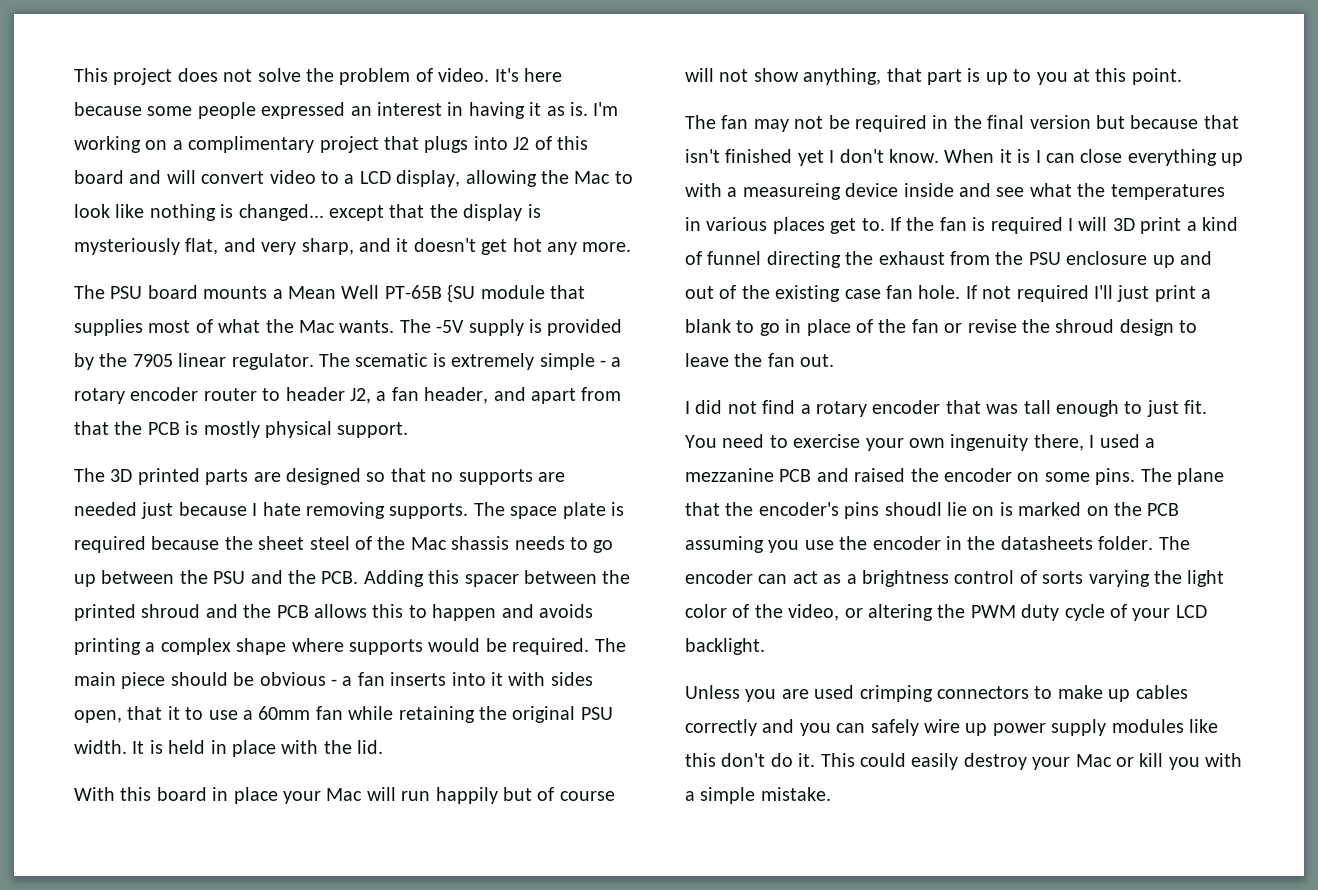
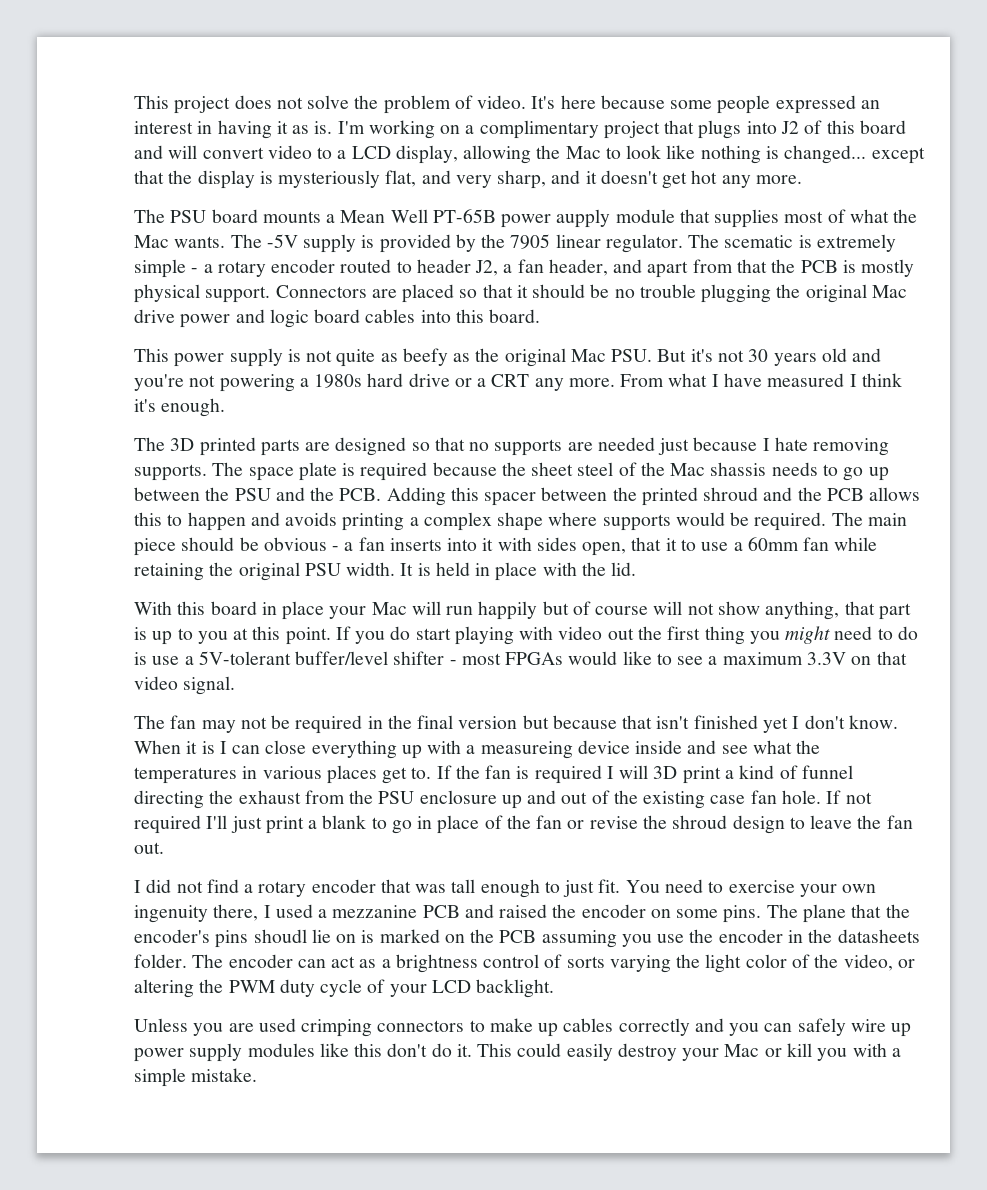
[447,284,476,303] {SU -> [501,209,611,228] power aupply
[203,388,257,401] router -> [340,259,392,273] routed
(409, 430) none -> [275,284,907,303] [134,309,541,328] [134,348,882,367] [134,373,902,392] [134,398,226,417] Connectors are placed so that it should be no trouble plugging the original Mac drive power and logic board cables into this board. // This power supply is not quite as beefy as the original Mac PSU. But it's not 30 years old and you're not powering a 1980s hard drive or a CRT any more. From what I have measured I think it's enough.
(1182, 76) none -> [335,626,918,645] [134,651,907,665] [134,676,236,695] If you do start playing with video out the first thing you might need to do is use a 5V-tolerant buffer/level shifter - most FPGAs would like to see a maximum 3.3V on that video signal.

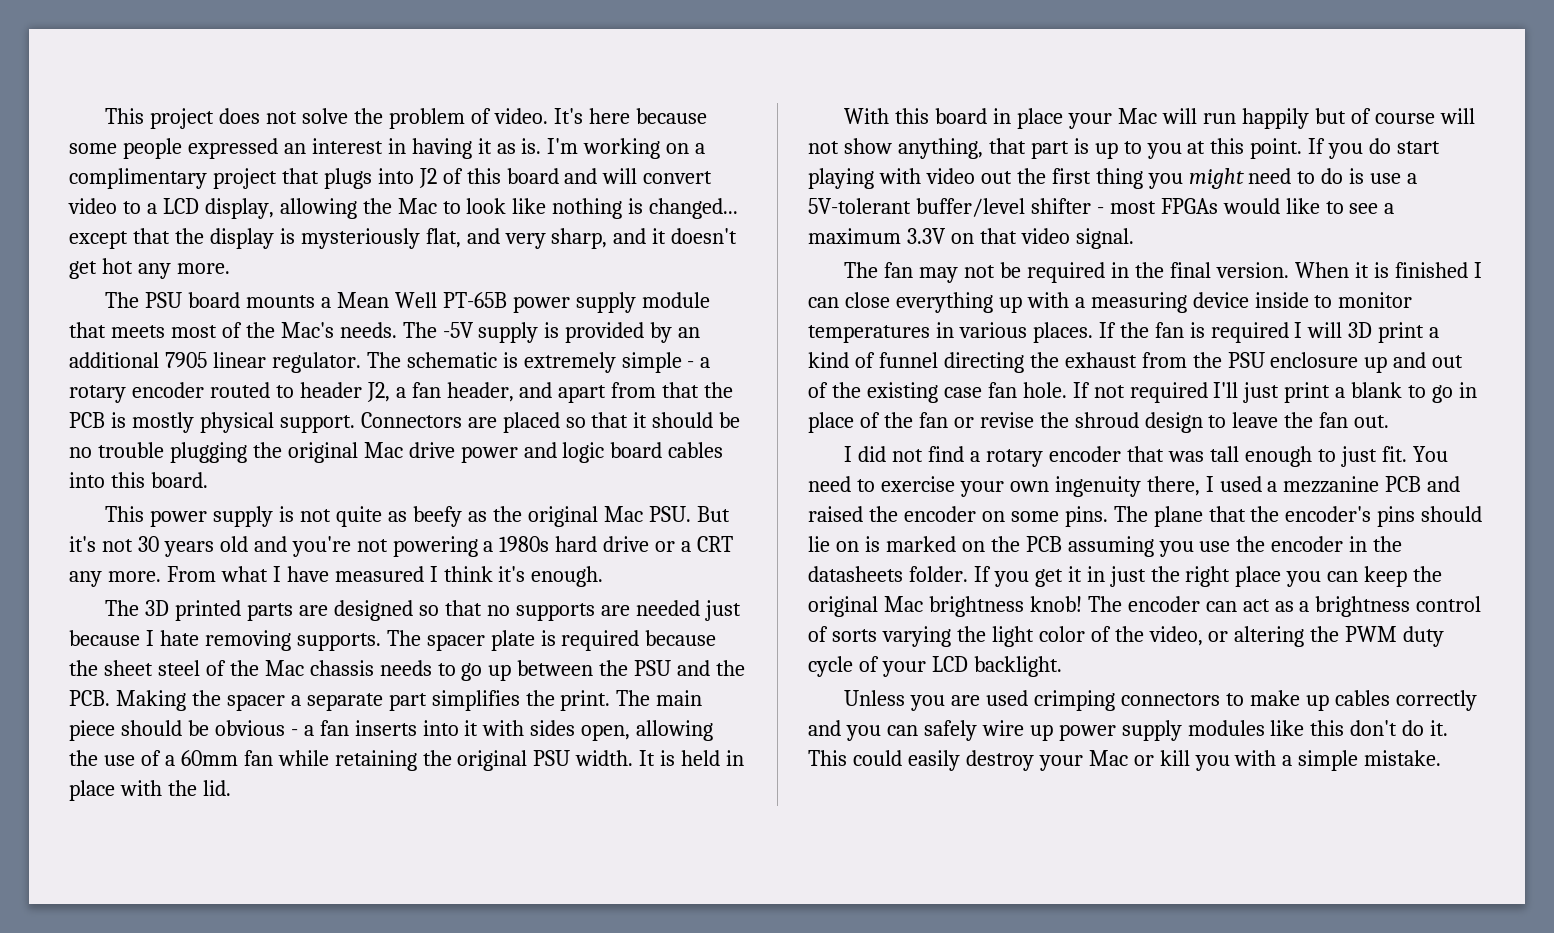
[556,209,611,228] aupply -> [575,292,636,313] supply
[714,209,780,228] supplies -> [110,325,165,338] meets
[849,209,918,223] [134,235,226,248] what the Mac wants. -> [245,322,397,338] the Mac's needs.
[481,234,506,248] the -> [678,327,701,338] [69,352,159,368] an additional
[724,235,794,248] scematic -> [406,352,497,368] schematic
[248,467,294,481] space -> [426,634,485,651] spacer
[710,462,767,476] shassis -> [309,660,374,676] chassis
[386,487,921,506] [134,512,827,531] Adding this spacer between the printed shroud and the PCB allows this to happen and avoids printing a complex shape where supports would be required. -> [115,690,611,711] Making the spacer a separate part simplifies the print.
[631,537,729,551] that it to use -> [636,720,714,741] [69,750,161,766] allowing the use of
[458,715,898,733] version but because that isn't finished yet I don't know. -> [1215,262,1289,278] version.
(215, 747) none -> [1394,262,1468,278] finished
[480,741,573,759] measureing -> [1090,292,1187,313] measuring
[687,740,821,754] [134,765,432,784] and see what the temperatures in various places get to. -> [1314,292,1413,308] [808,322,1093,343] to monitor temperatures in various places.
[253,929,307,943] shoudl -> [1421,506,1483,522] should
(187, 961) none -> [973,566,1443,587] [808,596,1082,617] If you get it in just the right place you can keep the original Mac brightness knob!

